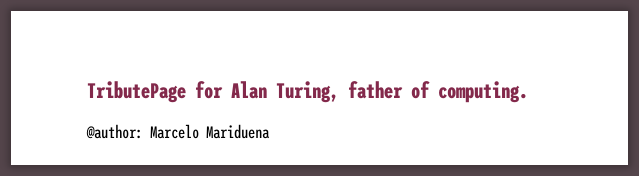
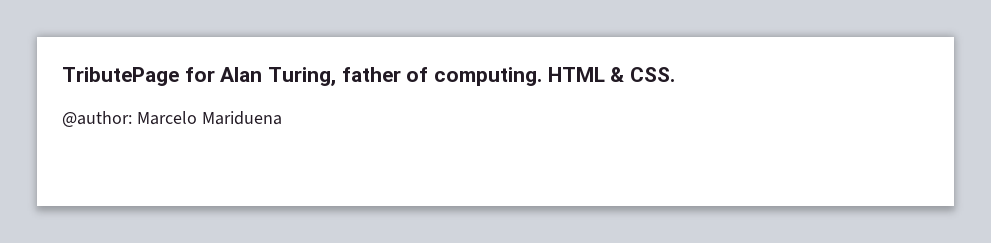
(528, 92) none -> [547,67,676,82] HTML & CSS.

